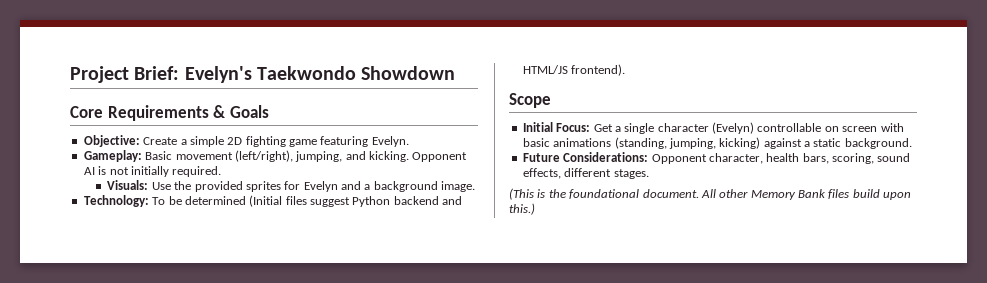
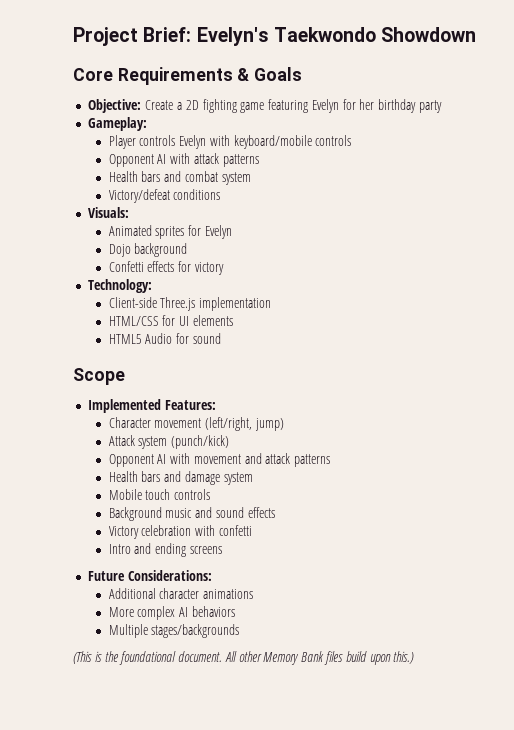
[189,136,224,147] simple -> (182, 106) none
[371,136,409,147] [83,150,468,162] [83,166,222,177] [107,180,243,192] Evelyn. // Gameplay: Basic movement (left/right), jumping, and kicking. Opponent AI is not initially required. // Visuals: Use the provided -> [311,99,442,113] [88,117,148,131] [108,135,352,149] [108,153,259,167] [108,171,251,185] [108,189,221,203] [88,207,130,218] [108,225,152,236] Evelyn for her birthday party // Gameplay: // Player controls Evelyn with keyboard/mobile controls // Opponent AI with attack patterns // Health bars and combat system // Victory/defeat conditions // Visuals: // Animated
[341,181,371,190] and a -> [108,244,131,257] // Dojo
[441,181,476,192] [83,195,463,207] [522,64,626,76] [509,93,551,108] [522,122,904,134] [522,137,912,149] [522,152,911,164] [522,168,649,179] image. // Technology: To be determined (Initial files suggest Python backend and HTML/JS frontend). // Scope // Initial Focus: Get a single character (Evelyn) controllable on screen with basic animations (standing, jumping, kicking) against a static background. // Future Considerations: Opponent character, health bars, scoring, sound effects, different stages. -> [108,261,224,275] [88,279,153,293] [108,297,272,311] [108,315,233,326] [108,333,221,344] [73,368,125,385] [88,399,217,413] [108,417,284,431] [108,435,230,449] [108,453,331,467] [108,471,253,485] [108,489,211,500] [108,507,275,521] [108,525,252,539] [108,543,222,557] [88,570,213,581] [108,588,254,599] [108,606,235,620] [108,624,240,638] // Confetti effects for victory // Technology: // Client-side Three.js implementation // HTML/CSS for UI elements // HTML5 Audio for sound // Scope // Implemented Features: // Character movement (left/right, jump) // Attack system (punch/kick) // Opponent AI with movement and attack patterns // Health bars and damage system // Mobile touch controls // Background music and sound effects // Victory celebration with confetti // Intro and ending screens // Future Considerations: // Additional character animations // More complex AI behaviors // Multiple stages/backgrounds

